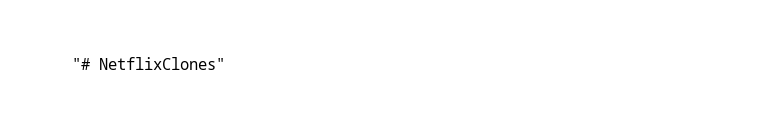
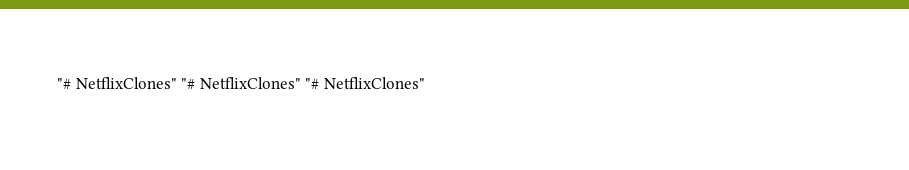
[72,57,225,70] "# NetflixClones" -> [57,77,425,89] "# NetflixClones" "# NetflixClones" "# NetflixClones"

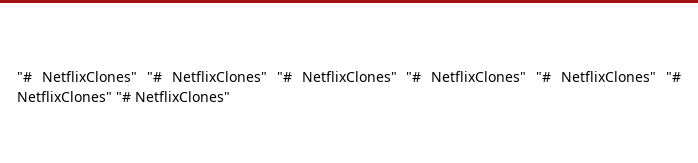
[57,77,425,89] "# NetflixClones" "# NetflixClones" "# NetflixClones" -> [17,71,681,82] [17,91,230,102] "# NetflixClones" "# NetflixClones" "# NetflixClones" "# NetflixClones" "# NetflixClones" "# NetflixClones" "# NetflixClones"

